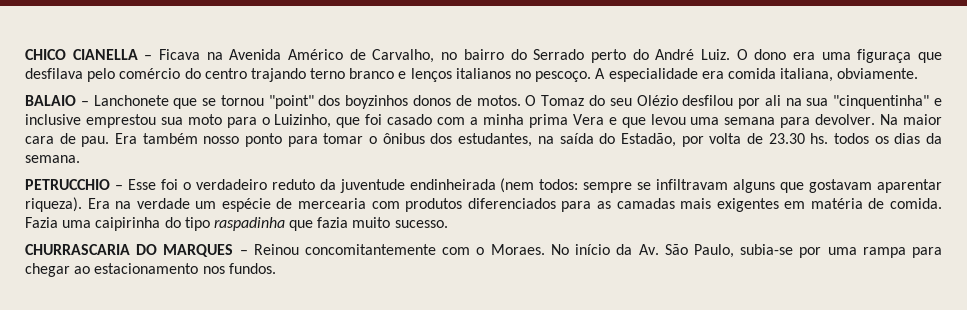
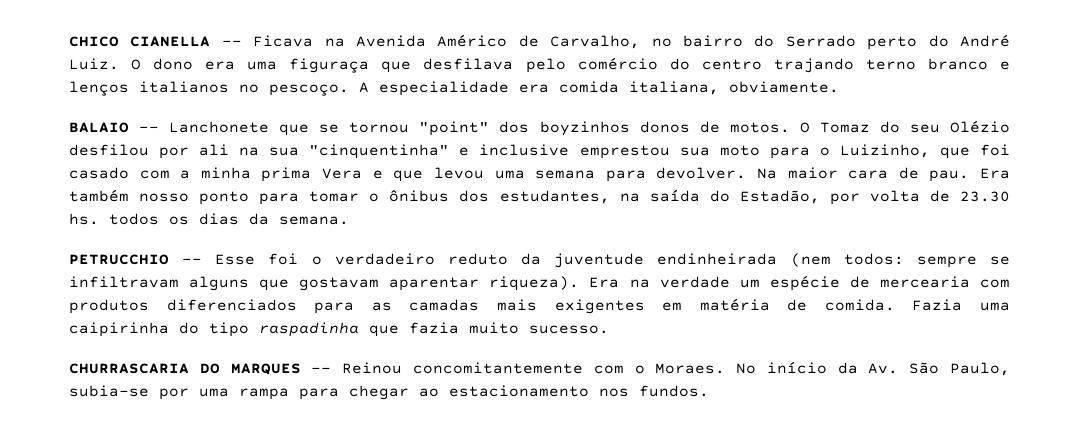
[144,55,153,60] – -> [221,40,242,46] --
[80,101,89,106] – -> [139,126,160,132] --
[114,185,123,190] – -> [182,258,203,264] --
[239,250,248,255] – -> [311,367,332,373] --

